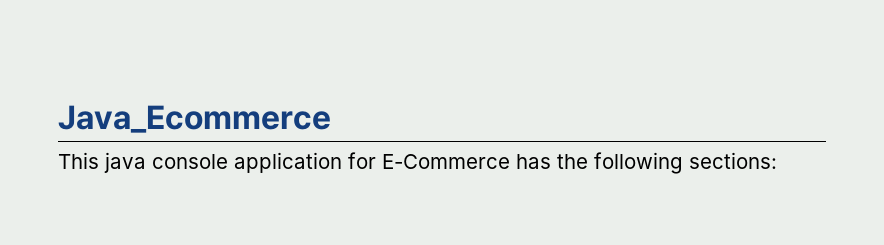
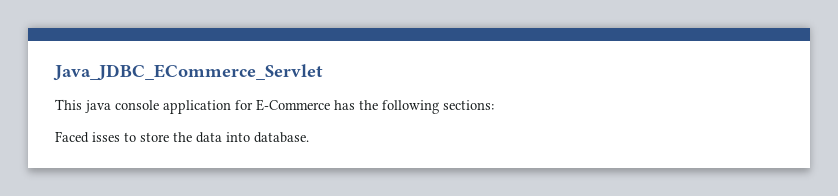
[58,105,331,133] Java_Ecommerce -> [53,64,323,81] Java_JDBC_ECommerce_Servlet
(777, 160) none -> [55,131,309,143] // Faced isses to store the data into database.

